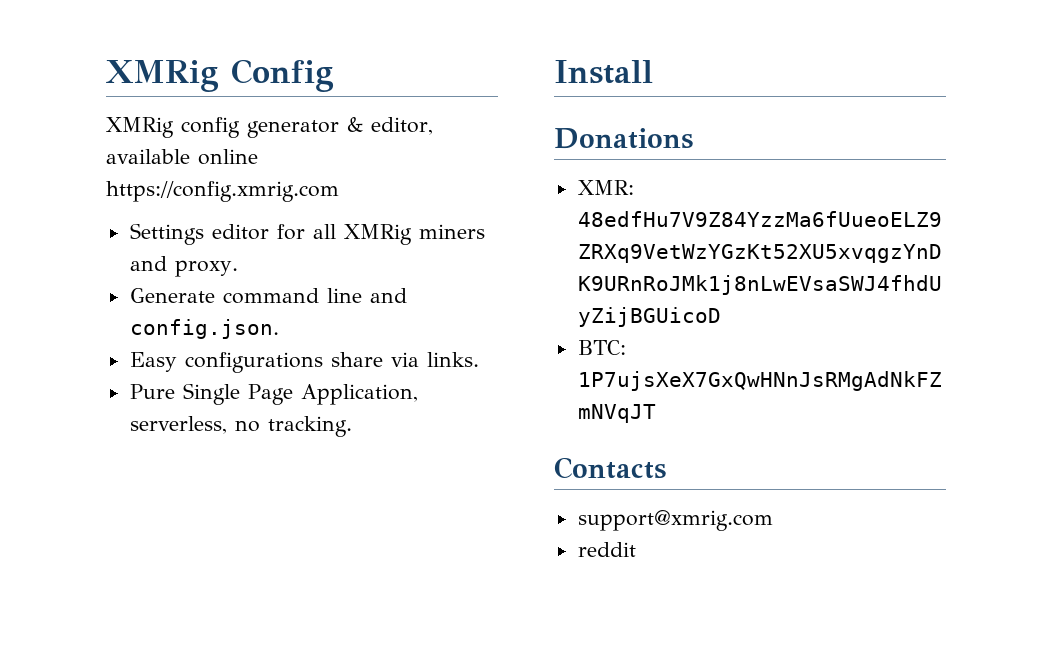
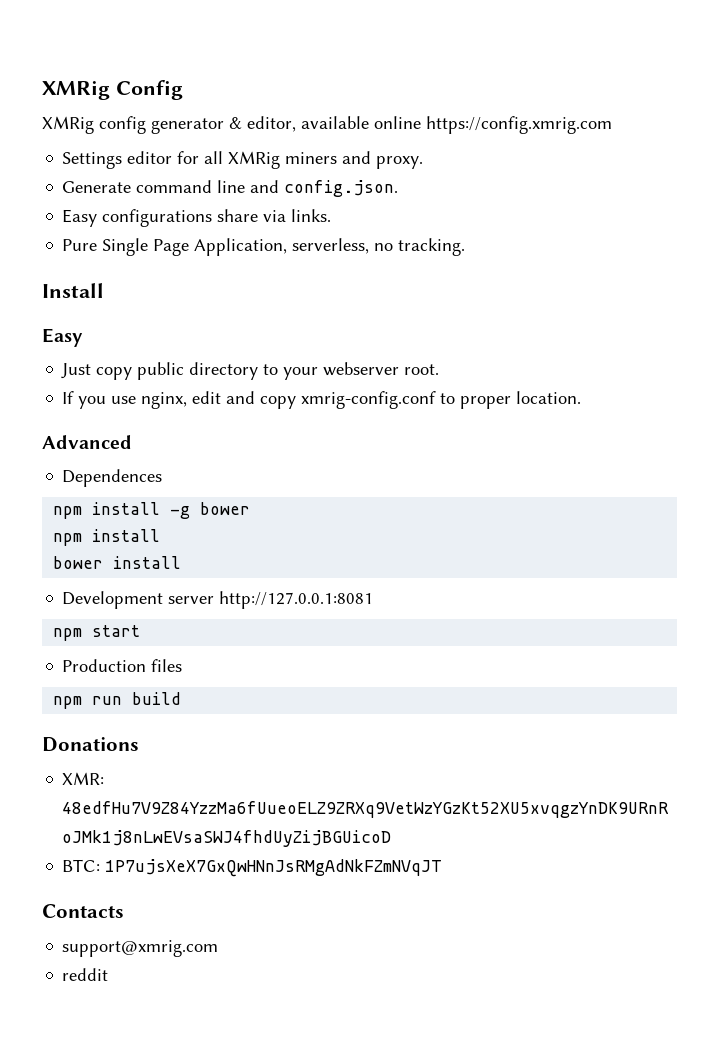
(653, 72) none -> [42,328,83,347] [61,362,440,380] [62,391,582,409] [42,435,132,449] [62,469,163,487] [53,502,251,519] [53,529,161,546] [53,556,182,569] [62,591,374,609] [53,625,141,641] [62,659,183,672] [53,692,182,709] // Easy // Just copy public directory to your webserver root. // If you use nginx, edit and copy xmrig-config.conf to proper location. // Advanced // Dependences // npm install -g bower // npm install // bower install // Development server http://127.0.0.1:8081 // npm start // Production files // npm run build

